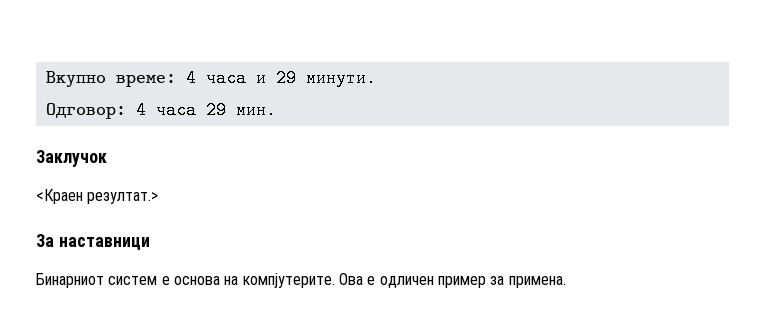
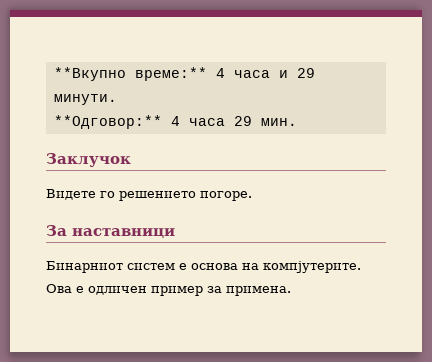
[45,71,176,87] Вкупно време: -> [53,67,207,81] **Вкупно време:**
[45,103,126,119] Одговор: -> [53,115,162,129] **Одговор:**
[36,189,159,204] <Краен резултат.> -> [46,189,252,201] Видете го решението погоре.

